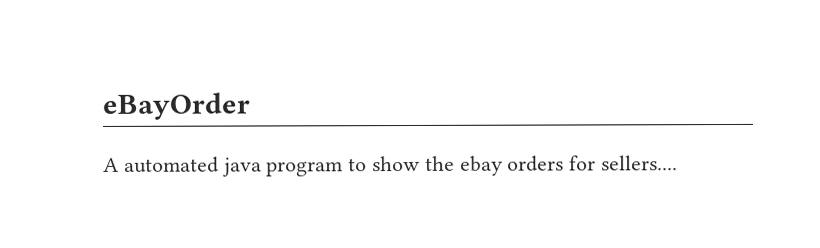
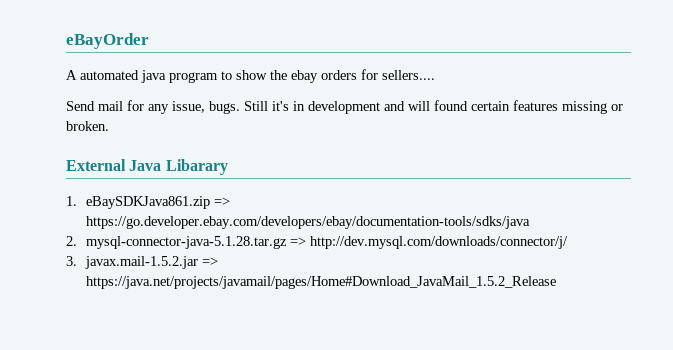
(679, 163) none -> [66,100,623,114] [66,121,109,131] [66,159,228,175] [66,196,230,209] [85,216,530,229] [66,236,568,249] [66,256,218,269] [85,276,556,289] // Send mail for any issue, bugs. Still it's in development and will found certain features missing or broken. // External Java Libarary // 1. eBaySDKJava861.zip => https://go.developer.ebay.com/developers/ebay/documentation-tools/sdks/java // 2. mysql-connector-java-5.1.28.tar.gz => http://dev.mysql.com/downloads/connector/j/ // 3. javax.mail-1.5.2.jar => https://java.net/projects/javamail/pages/Home#Download_JavaMail_1.5.2_Release

